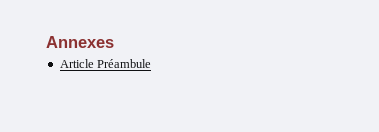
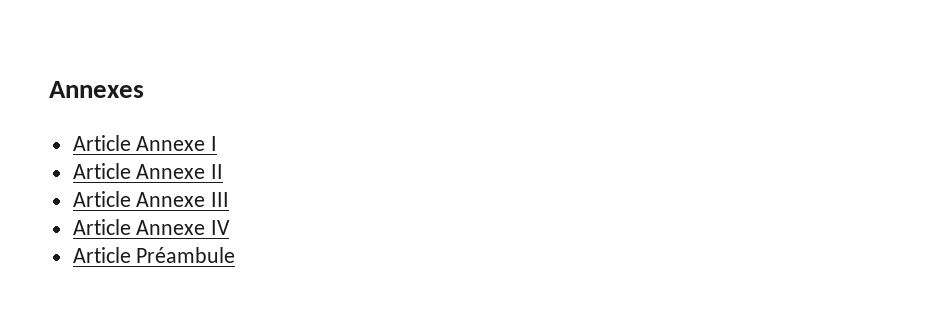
(114, 42) none -> [72,135,218,151] [72,163,224,179] [72,191,230,207] [72,219,231,235] // Article Annexe I // Article Annexe II // Article Annexe III // Article Annexe IV

